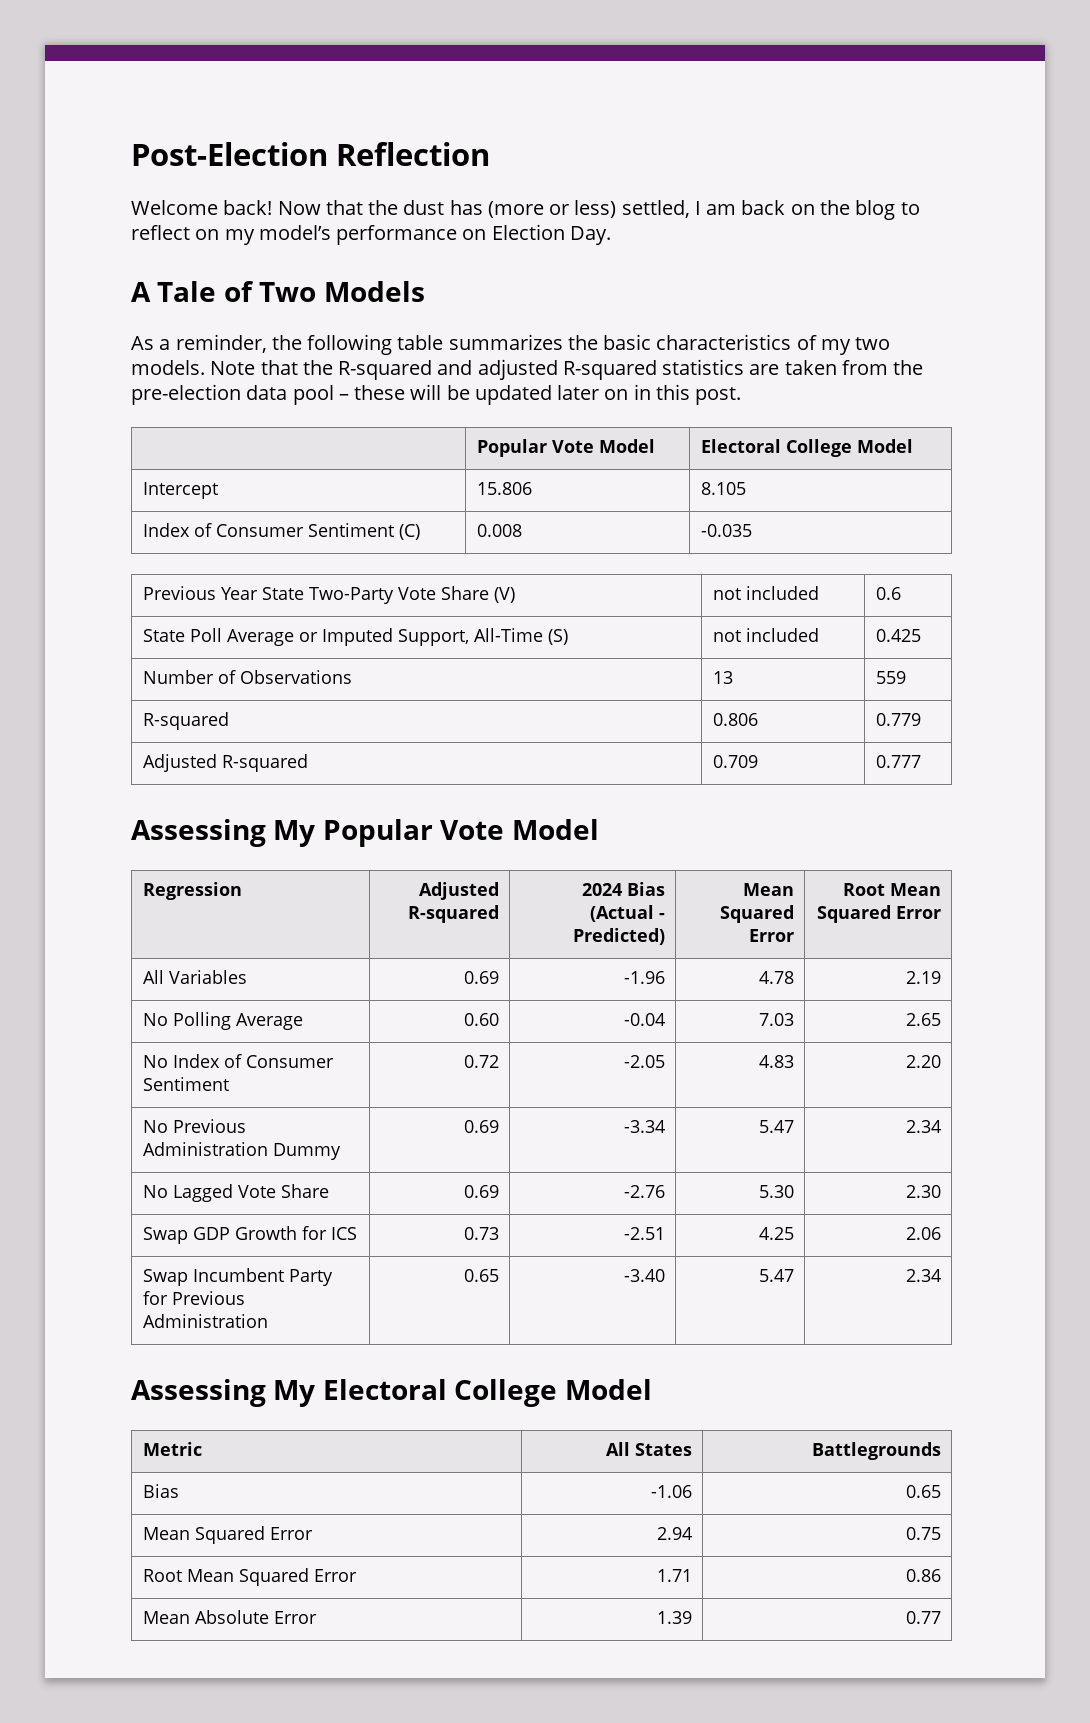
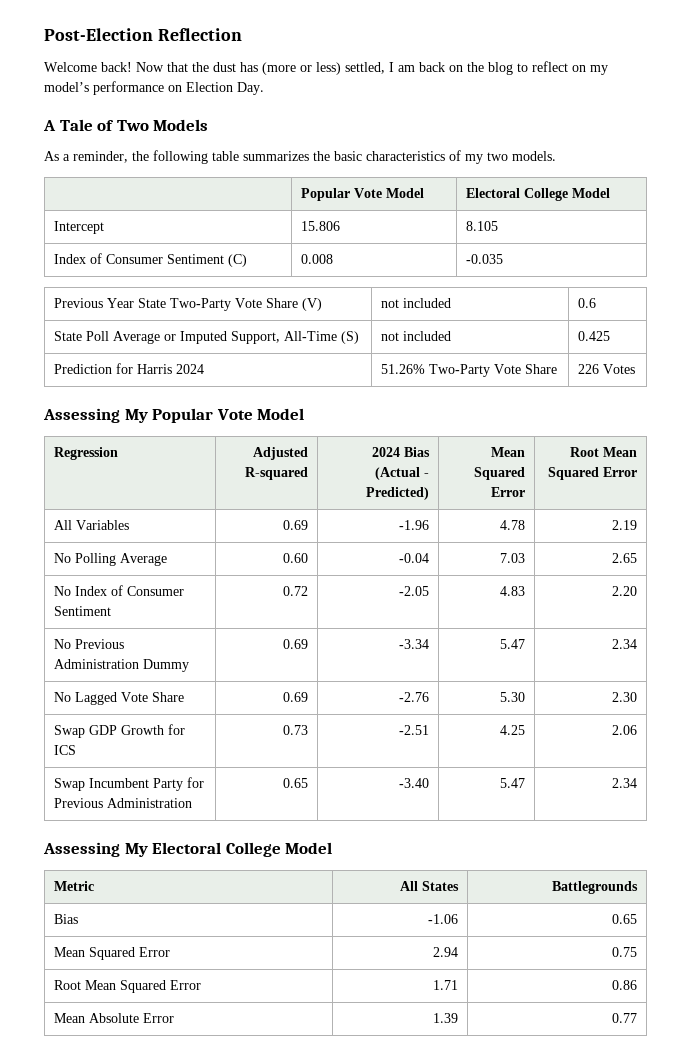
[210,359,924,380] [131,384,742,405] Note that the R-squared and adjusted R-squared statistics are taken from the pre-election data pool – these will be updated later on in this post. -> (556, 156) none
[142,670,352,684] [712,671,733,684] [875,671,906,684] [142,712,229,730] [712,713,758,726] [875,713,921,726] [142,754,308,772] [712,755,758,768] [875,755,921,768] Number of Observations | 13 | 559 // R-squared | 0.806 | 0.779 // Adjusted R-squared | 0.709 | 0.777 -> [53,363,204,374] [380,364,557,377] [577,364,635,374] Prediction for Harris 2024 | 51.26% Two-Party Vote Share | 226 Votes

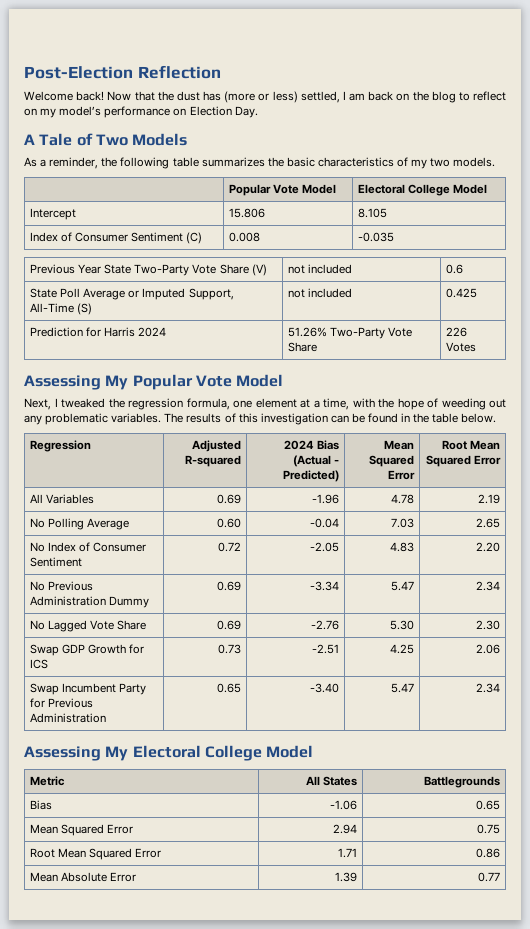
(305, 414) none -> [24,398,506,410] [24,413,497,425] // Next, I tweaked the regression formula, one element at a time, with the hope of weeding out any problematic variables. The results of this investigation can be found in the table below.

